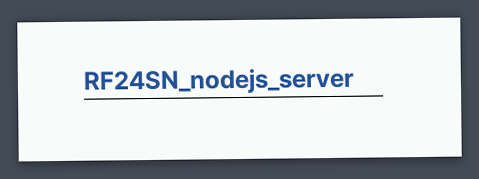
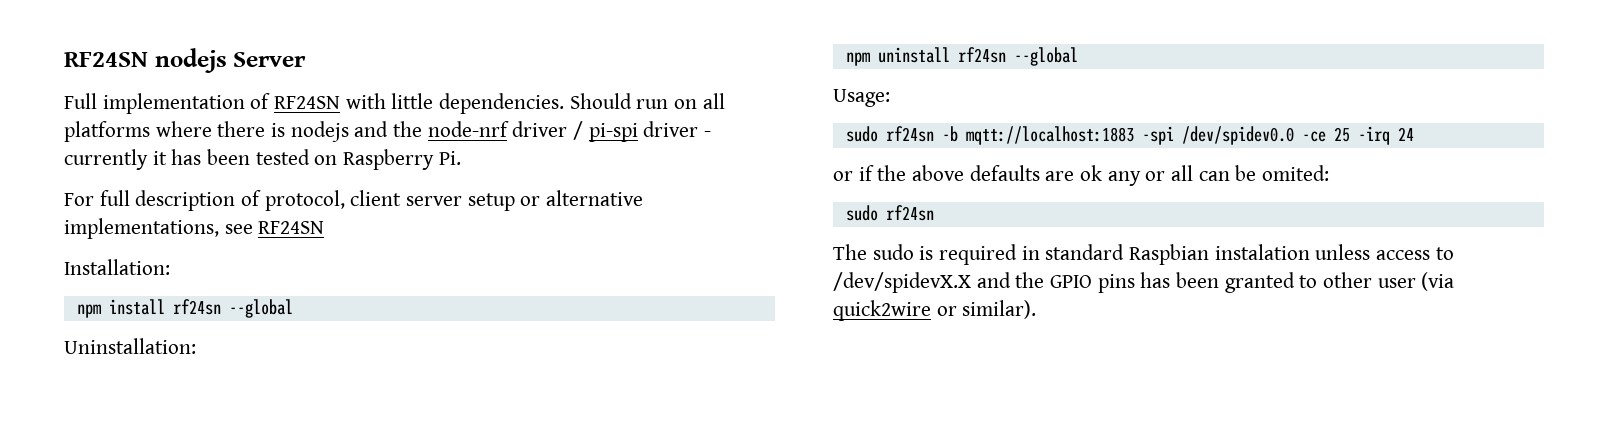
[83,67,355,95] RF24SN_nodejs_server -> [64,48,307,73] [64,93,725,114] [64,121,712,142] [64,149,461,170] [64,190,644,211] [64,218,325,239] [64,259,170,275] [76,299,293,318] [64,338,196,354] [845,47,1078,66] [833,89,890,107] [845,126,1414,145] [833,165,1330,186] [845,205,934,221] [833,244,1454,265] [833,272,1455,293] [833,300,1037,321] RF24SN nodejs Server // Full implementation of RF24SN with little dependencies. Should run on all platforms where there is nodejs and the node-nrf driver / pi-spi driver - currently it has been tested on Raspberry Pi. // For full description of protocol, client server setup or alternative implementations, see RF24SN // Installation: // npm install rf24sn --global // Uninstallation: // npm uninstall rf24sn --global // Usage: // sudo rf24sn -b mqtt://localhost:1883 -spi /dev/spidev0.0 -ce 25 -irq 24 // or if the above defaults are ok any or all can be omited: // sudo rf24sn // The sudo is required in standard Raspbian instalation unless access to /dev/spidevX.X and the GPIO pins has been granted to other user (via quick2wire or similar).

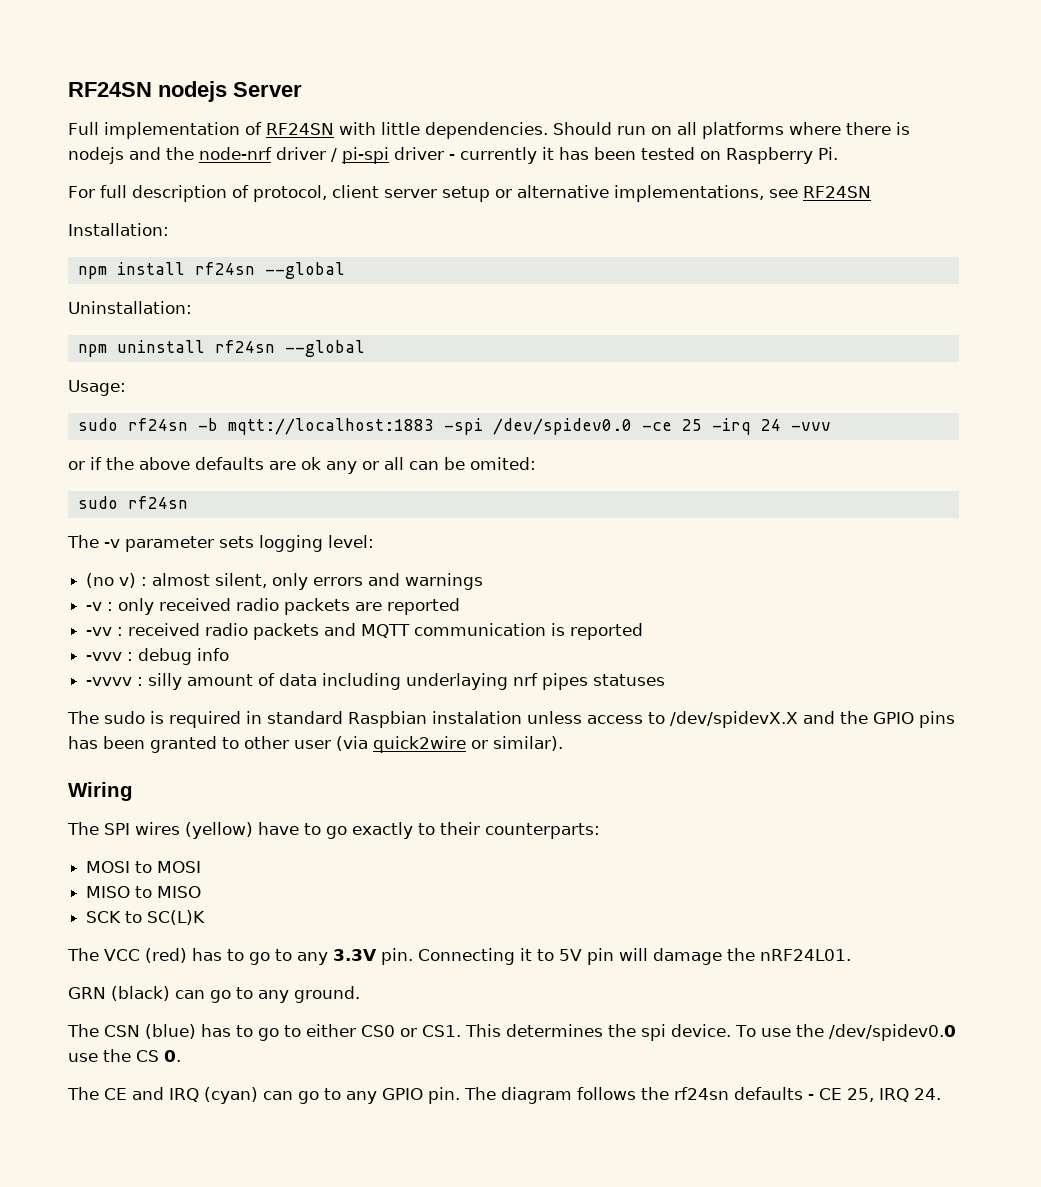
(1414, 134) none -> [790,422,831,431] -vvv
(934, 213) none -> [67,535,374,552] [86,573,484,590] [86,598,461,615] [86,623,644,640] [86,648,230,665] [86,673,666,690] // The -v parameter sets logging level: // (no v) : almost silent, only errors and warnings // -v : only received radio packets are reported // -vv : received radio packets and MQTT communication is reported // -vvv : debug info // -vvvv : silly amount of data including underlaying nrf pipes statuses
(1037, 309) none -> [68,782,133,801] [67,822,600,839] [86,861,202,873] [86,886,202,898] [86,910,206,925] [67,948,851,965] [68,986,360,1003] [67,1024,956,1041] [68,1049,181,1062] [67,1087,941,1104] // Wiring // The SPI wires (yellow) have to go exactly to their counterparts: // MOSI to MOSI // MISO to MISO // SCK to SC(L)K // The VCC (red) has to go to any 3.3V pin. Connecting it to 5V pin will damage the nRF24L01. // GRN (black) can go to any ground. // The CSN (blue) has to go to either CS0 or CS1. This determines the spi device. To use the /dev/spidev0.0 use the CS 0. // The CE and IRQ (cyan) can go to any GPIO pin. The diagram follows the rf24sn defaults - CE 25, IRQ 24.

